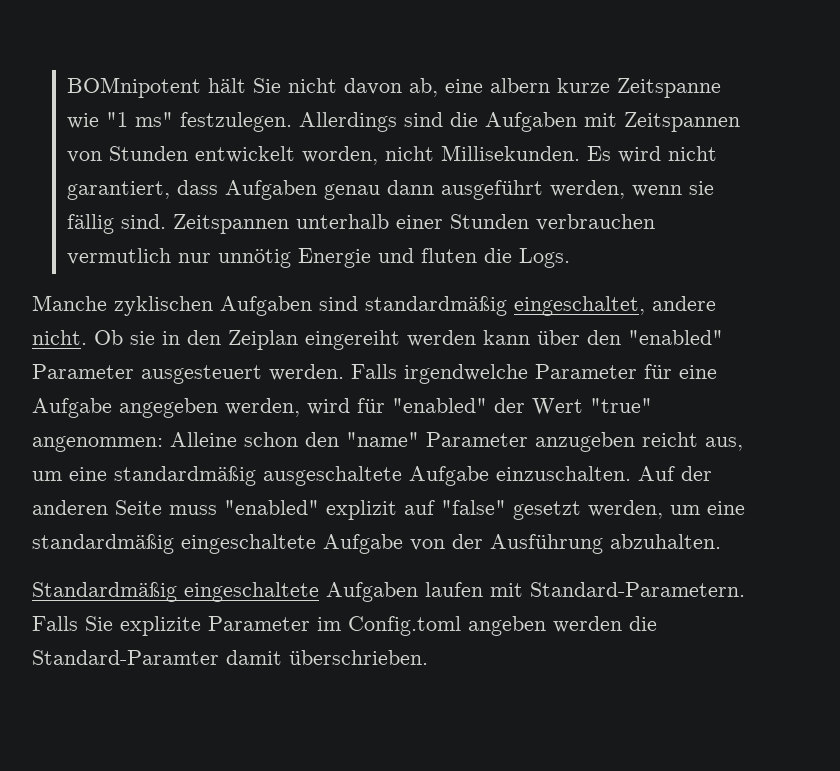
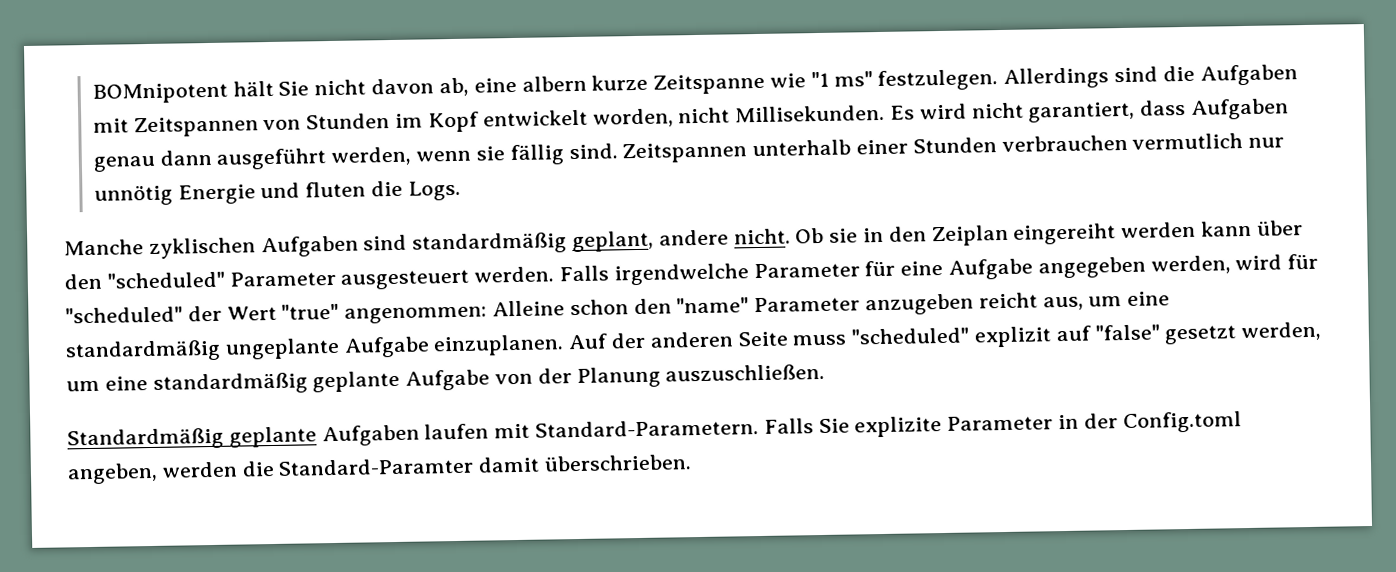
(189, 153) none -> [395,111,479,133] im Kopf
[514,296,645,316] eingeschaltet, -> [572,230,655,253] geplant,
[628,330,723,345] "enabled" -> [106,271,225,289] "scheduled"
[392,398,487,413] "enabled" -> [65,306,183,324] "scheduled"
[263,466,631,486] ausgeschaltete Aufgabe einzuschalten. -> [224,334,565,360] ungeplante Aufgabe einzuplanen.
[224,500,319,515] "enabled" -> [851,327,970,345] "scheduled"
[181,534,316,554] eingeschaltete -> [312,370,401,393] geplante
[490,534,721,554] Ausführung abzuhalten. -> [576,363,826,389] Planung auszuschließen.
[184,582,319,602] eingeschaltete -> [228,426,317,448] geplante
[317,616,546,636] im Config.toml angeben -> [1058,411,1242,434] [67,462,158,485] in der Config.toml angeben,

